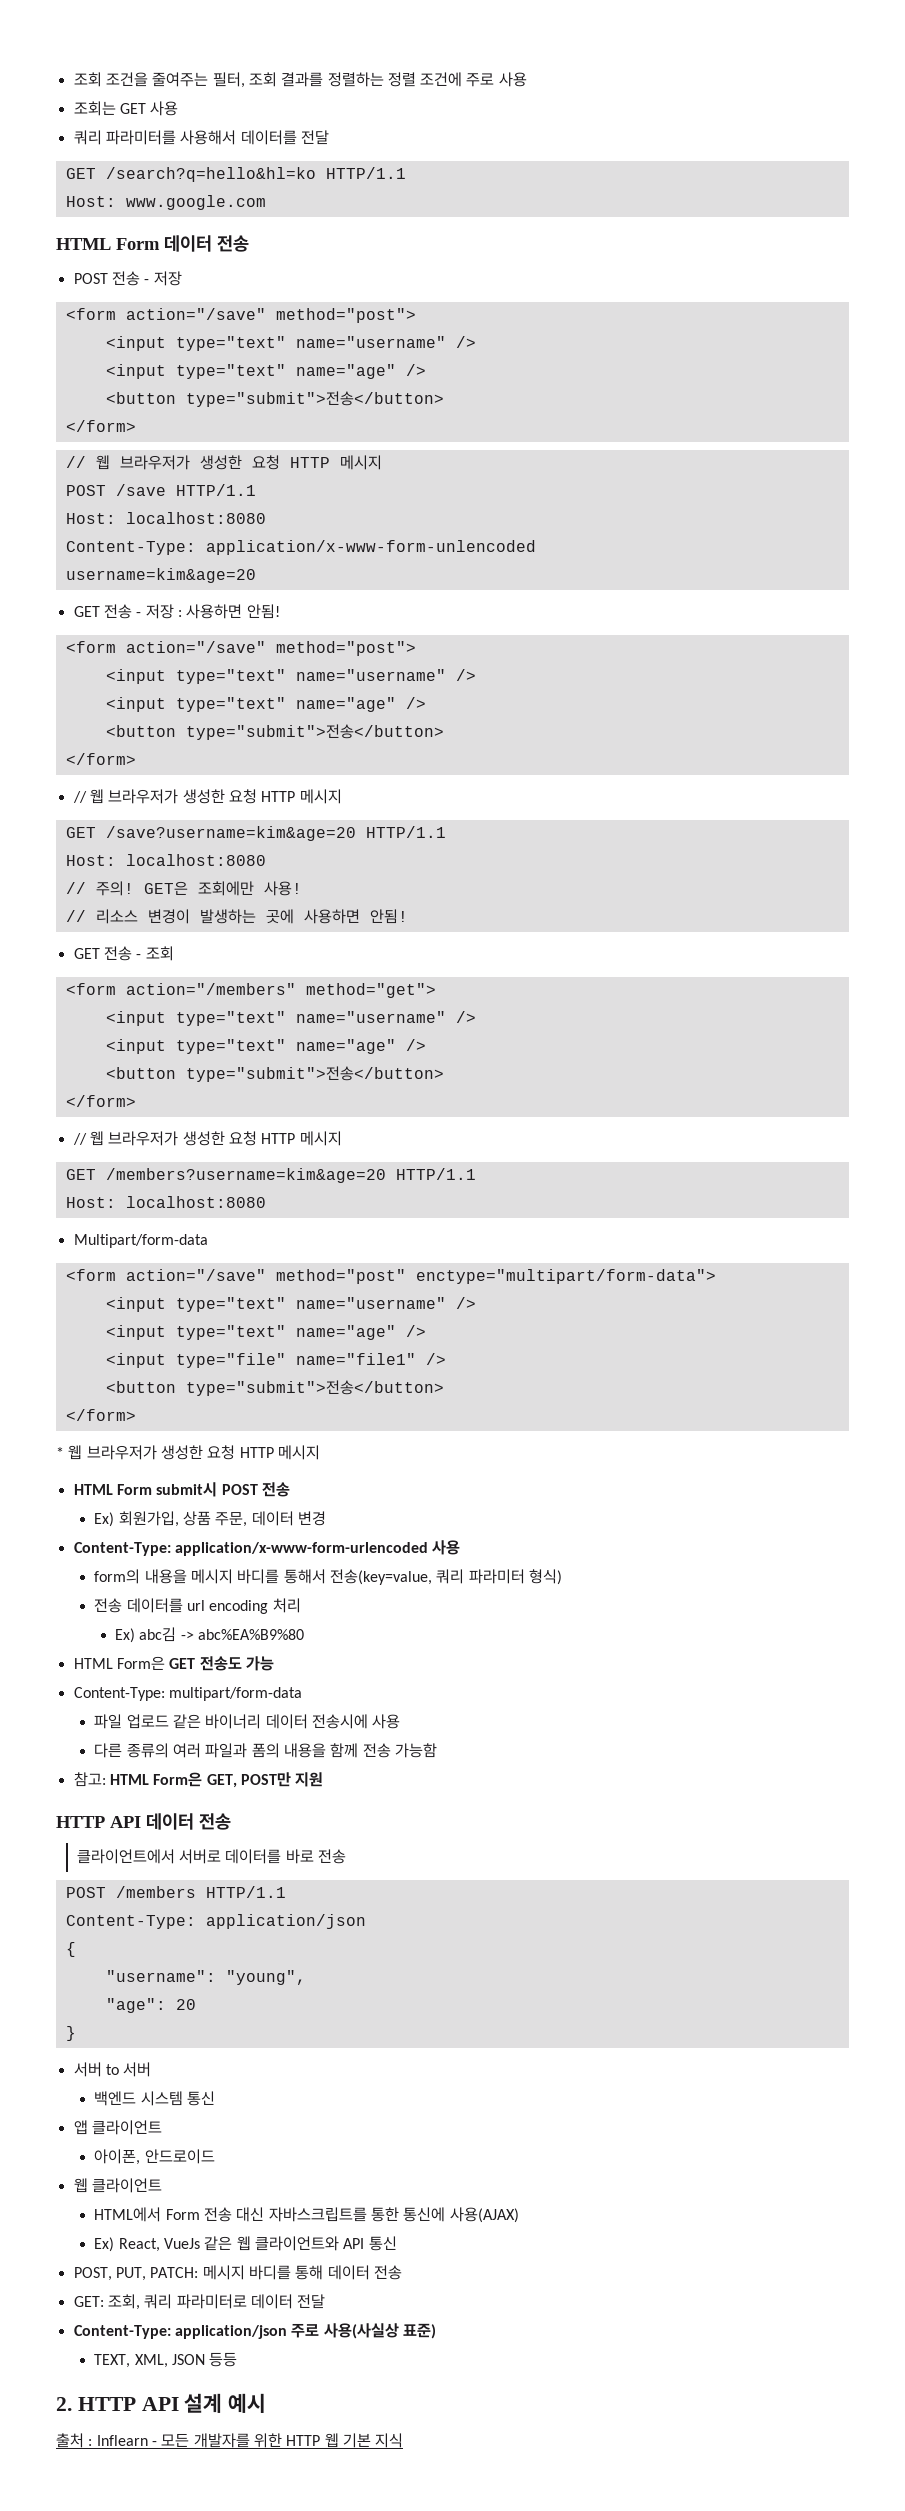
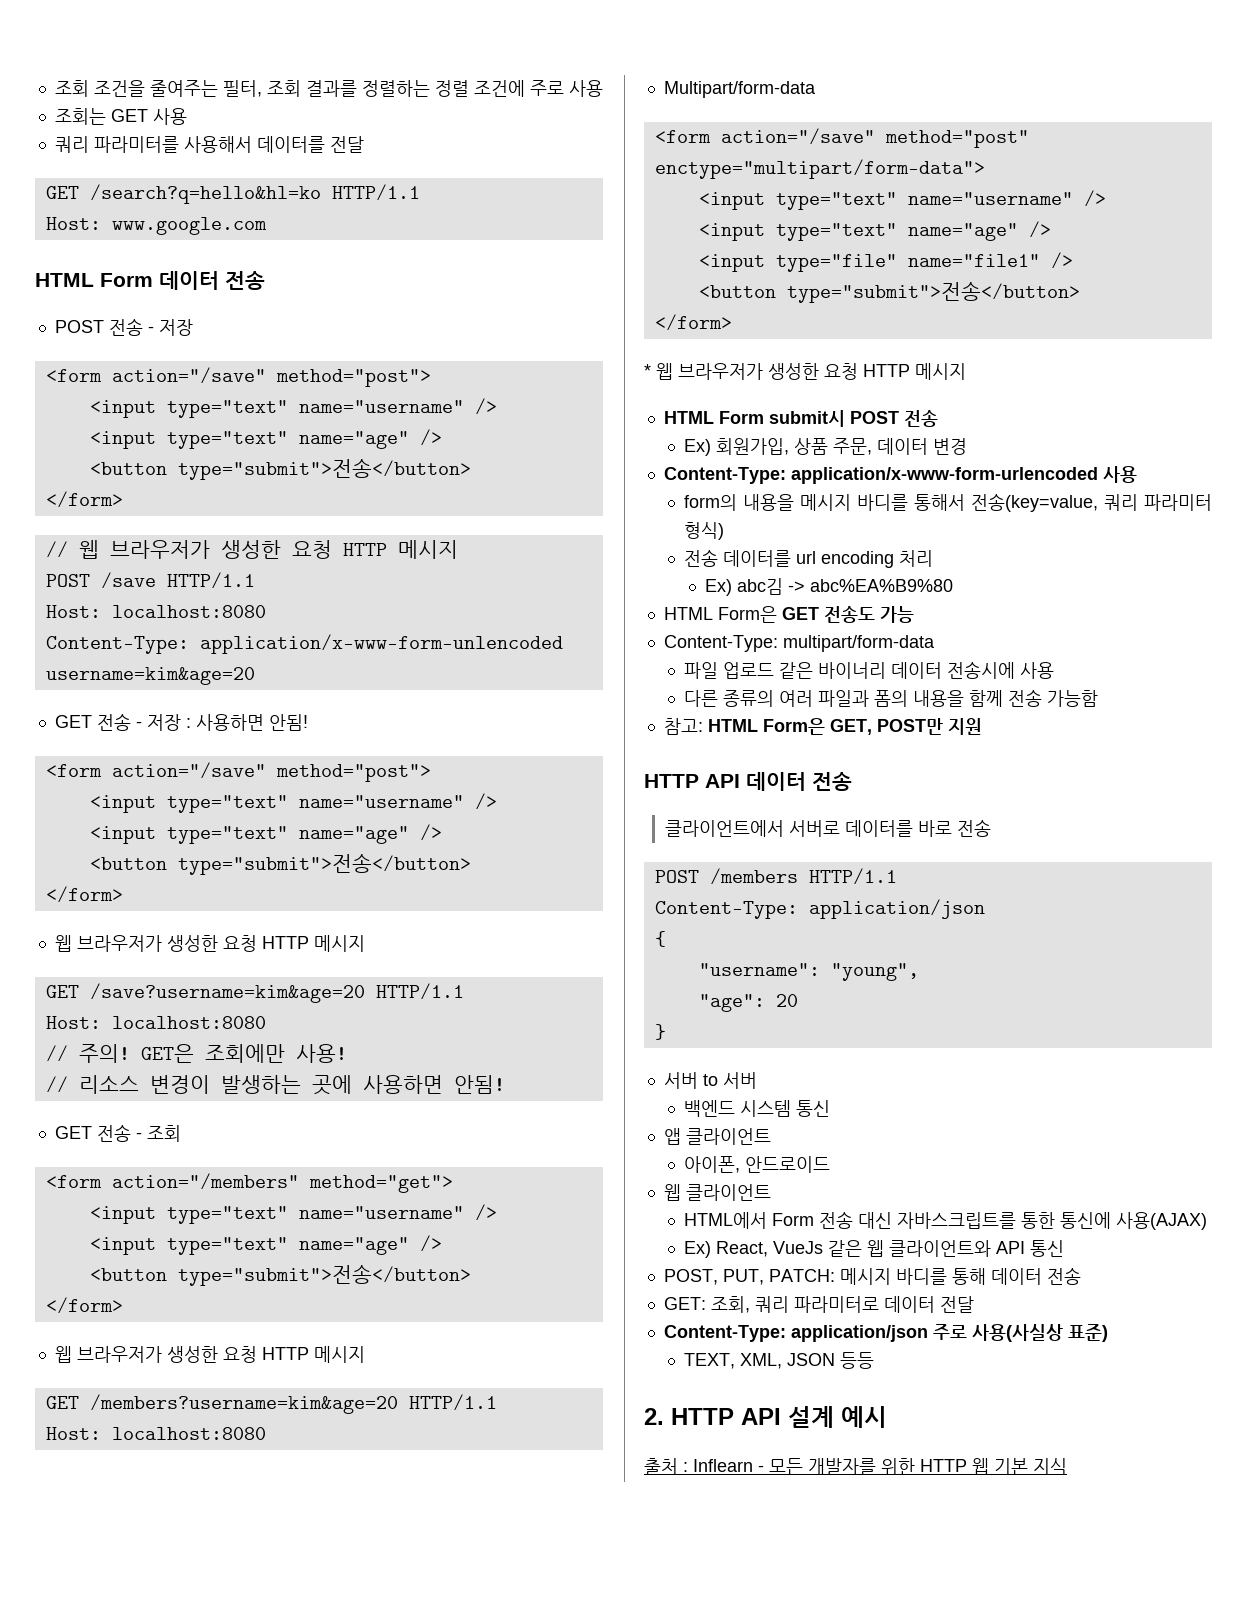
[72,791,87,803] // -> (123, 894) none
[72,1133,87,1145] // -> (123, 1305) none

